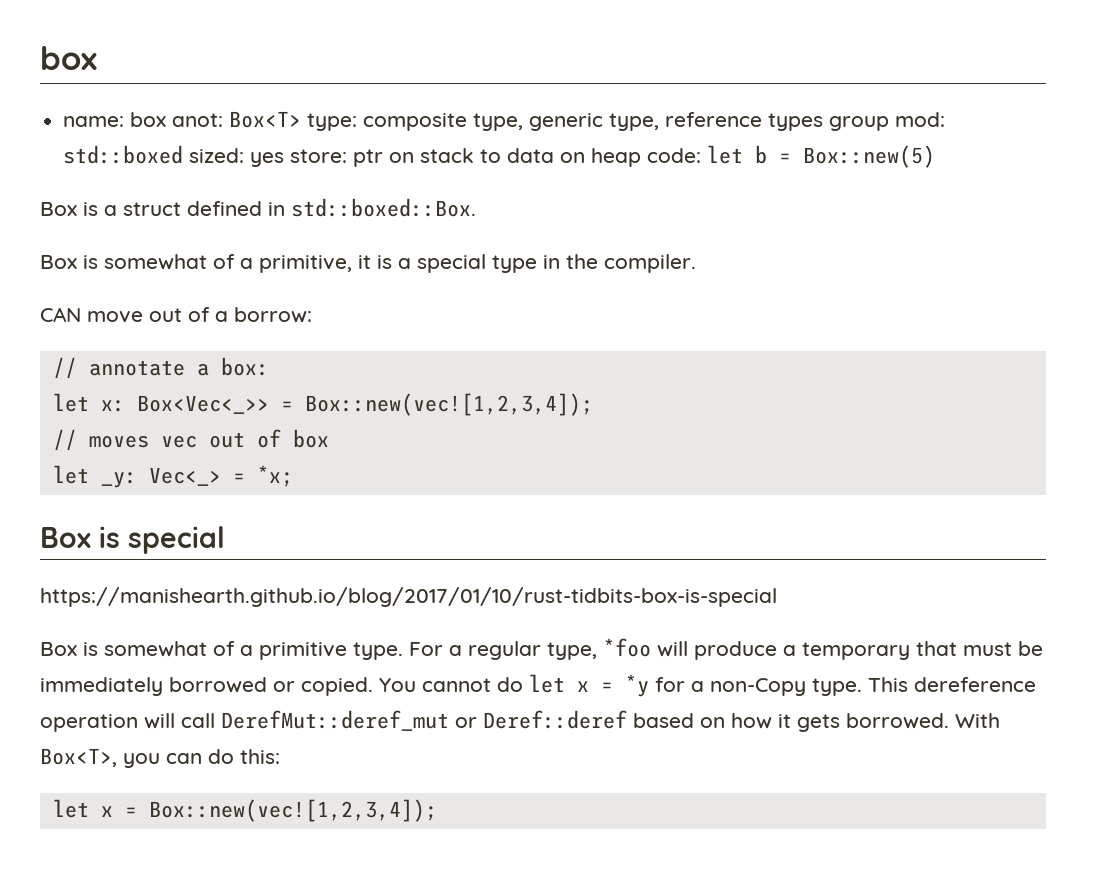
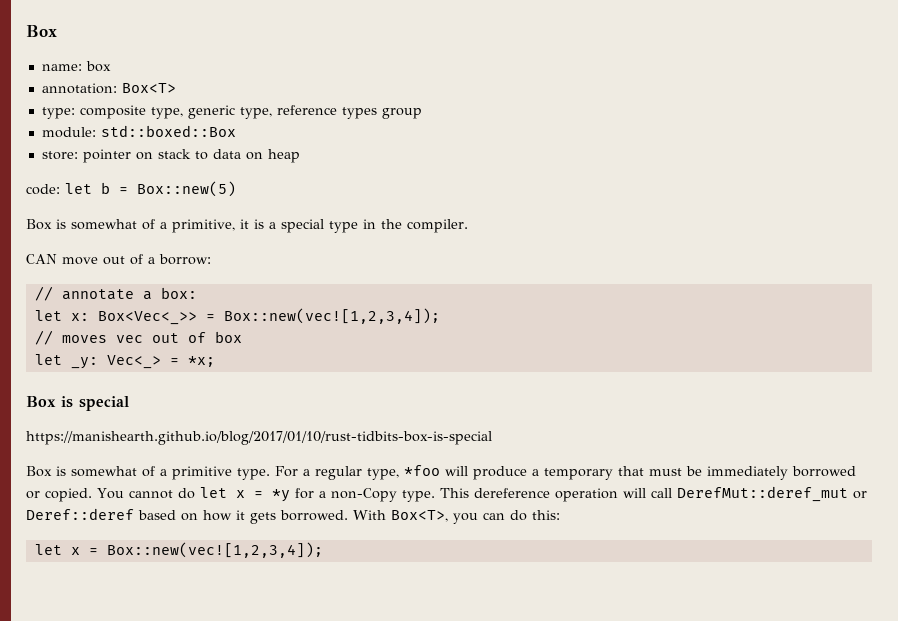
[40,46,97,70] box -> [26,25,57,37] Box
[172,113,224,127] anot: -> [41,83,117,94] // annotation:
(302, 119) none -> (176, 88) //
[895,112,946,127] [63,145,384,167] mod: std::boxed sized: yes store: ptr -> [41,125,236,138] [41,149,131,163] // module: std::boxed::Box // store: pointer
(642, 157) none -> (300, 156) //
[40,198,476,217] // Box is a struct defined in std::boxed::Box. -> (236, 189) none

